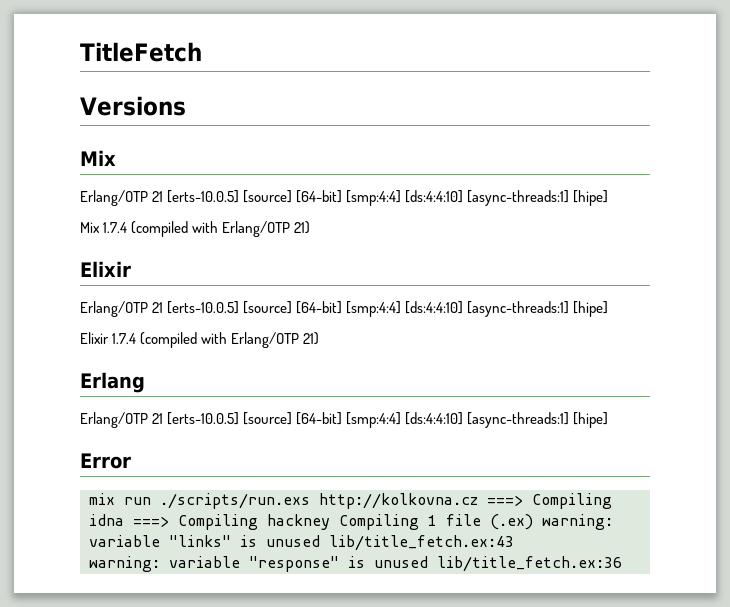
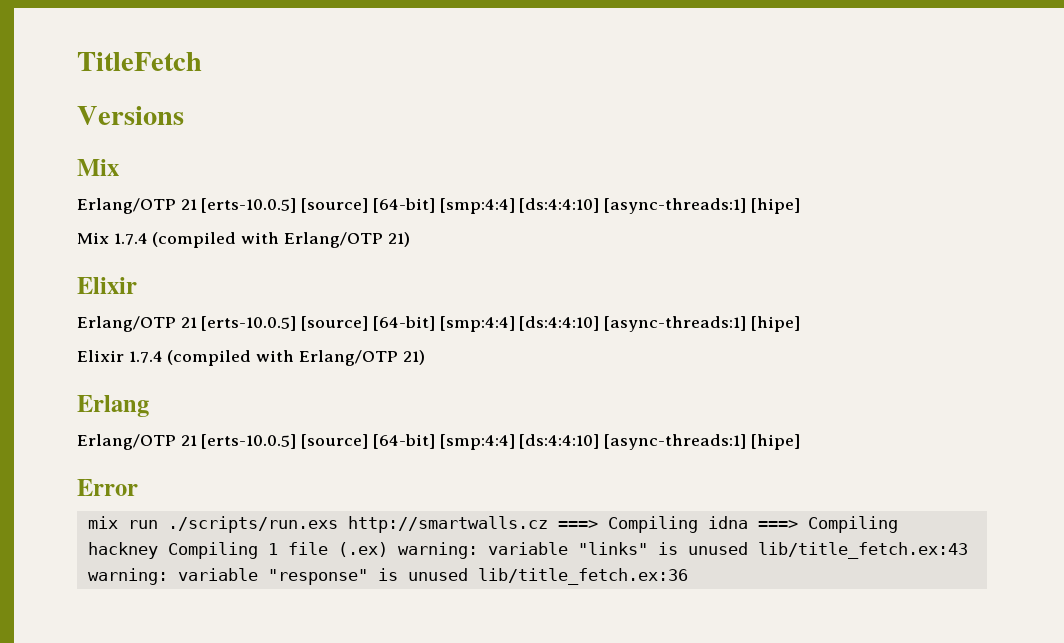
[319,493,478,509] http://kolkovna.cz -> [347,516,548,533] http://smartwalls.cz

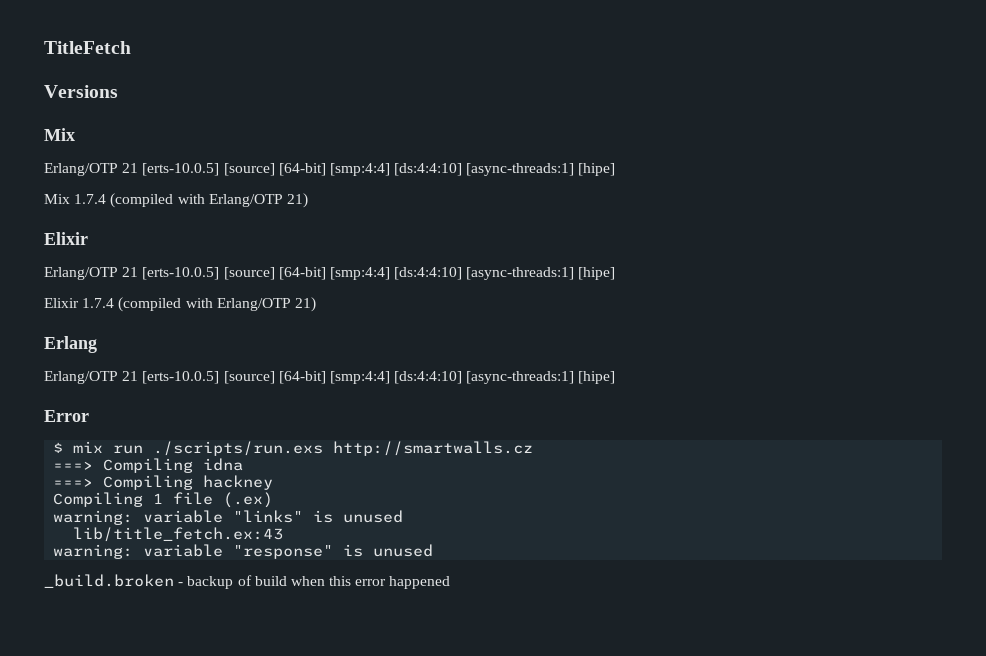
(138, 487) none -> [53,442,64,453] $
(548, 524) none -> (534, 448) //
(748, 522) none -> (244, 464) //
(158, 550) none -> (274, 482) //
(388, 549) none -> (274, 500) //
(748, 548) none -> (404, 516) //
[477,568,688,585] lib/title_fetch.ex:36 -> [44,574,451,589] // _build.broken - backup of build when this error happened

